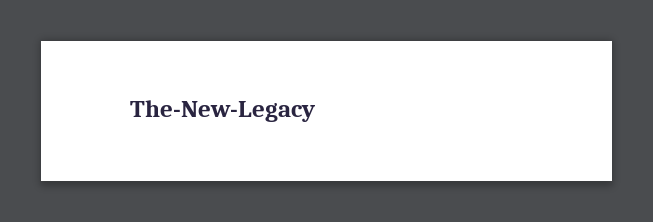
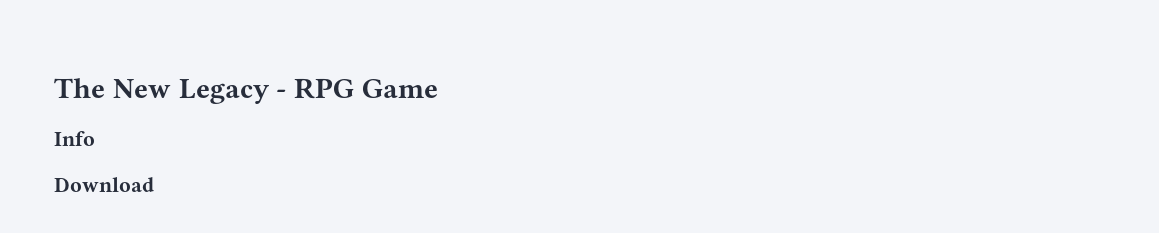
[130,100,316,122] The-New-Legacy -> [54,78,439,104] [54,131,95,146] [54,177,154,192] The New Legacy - RPG Game // Info // Download

